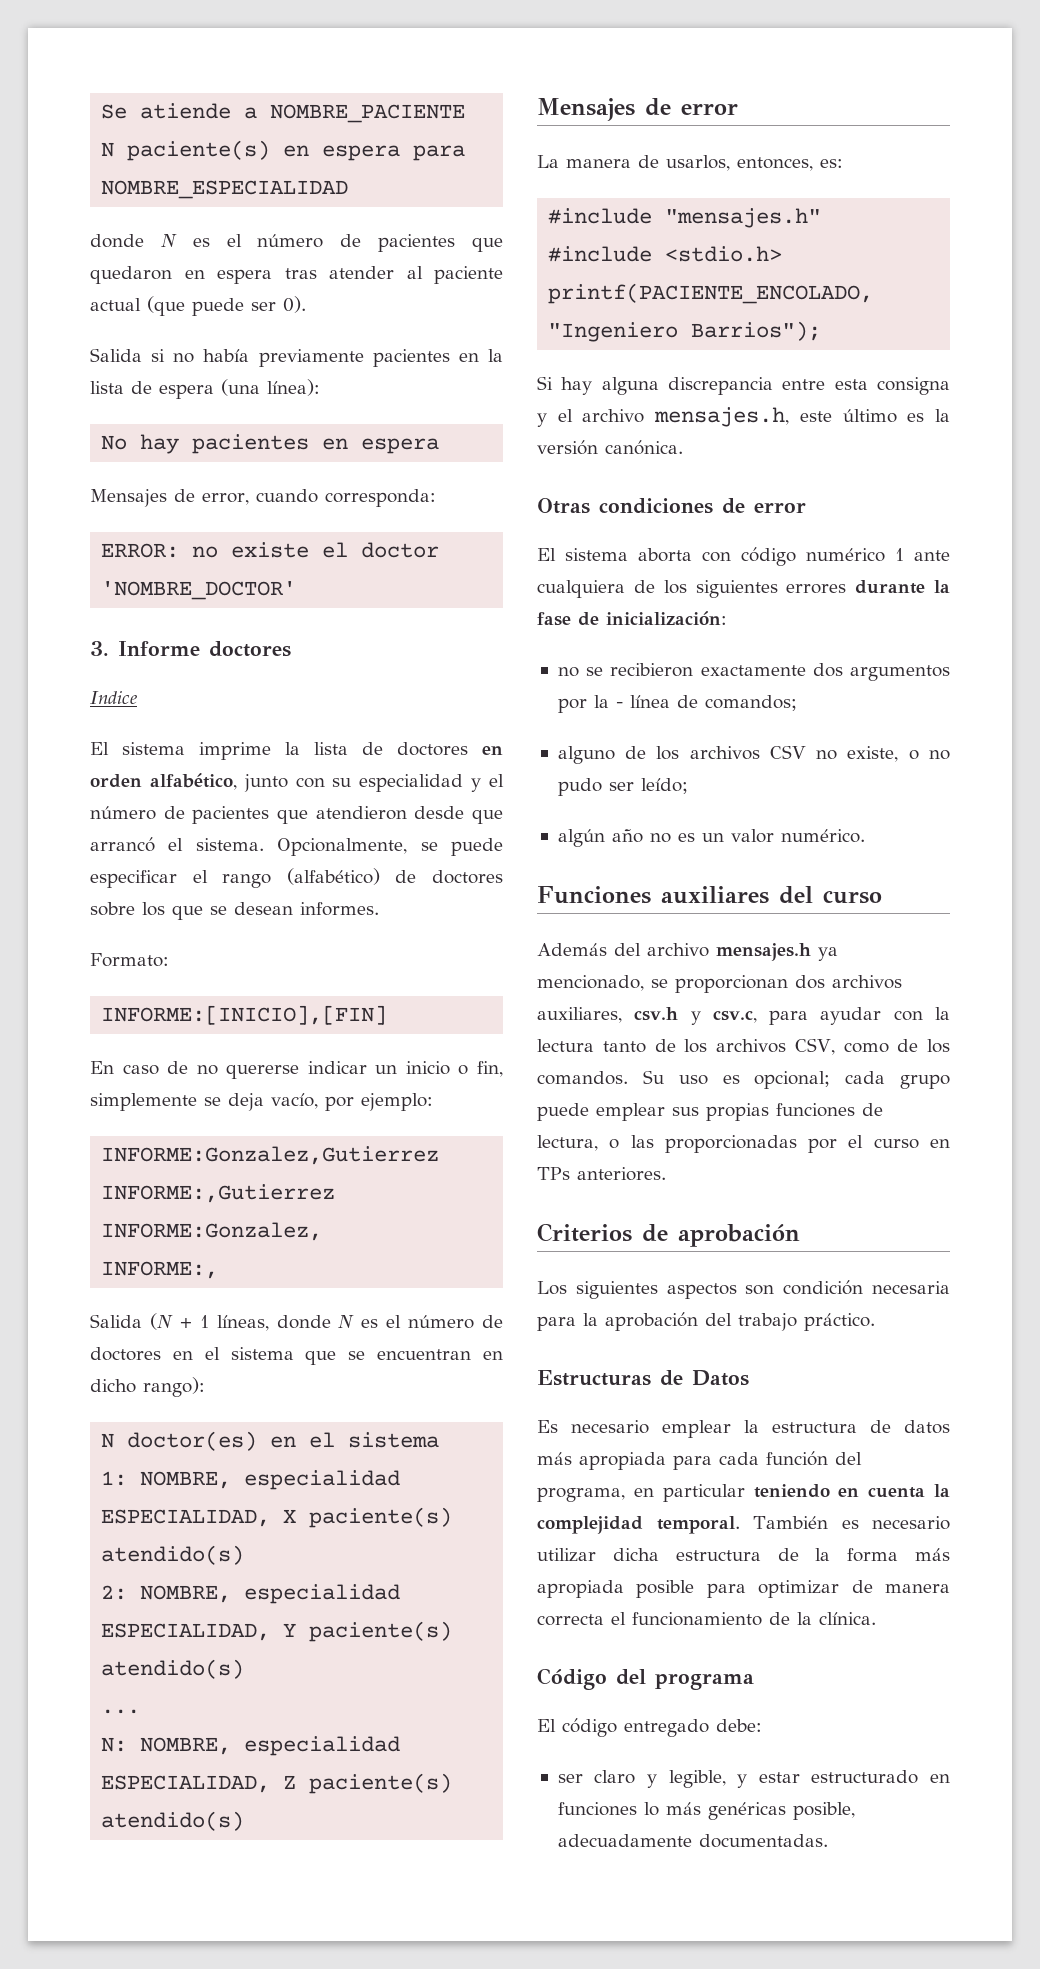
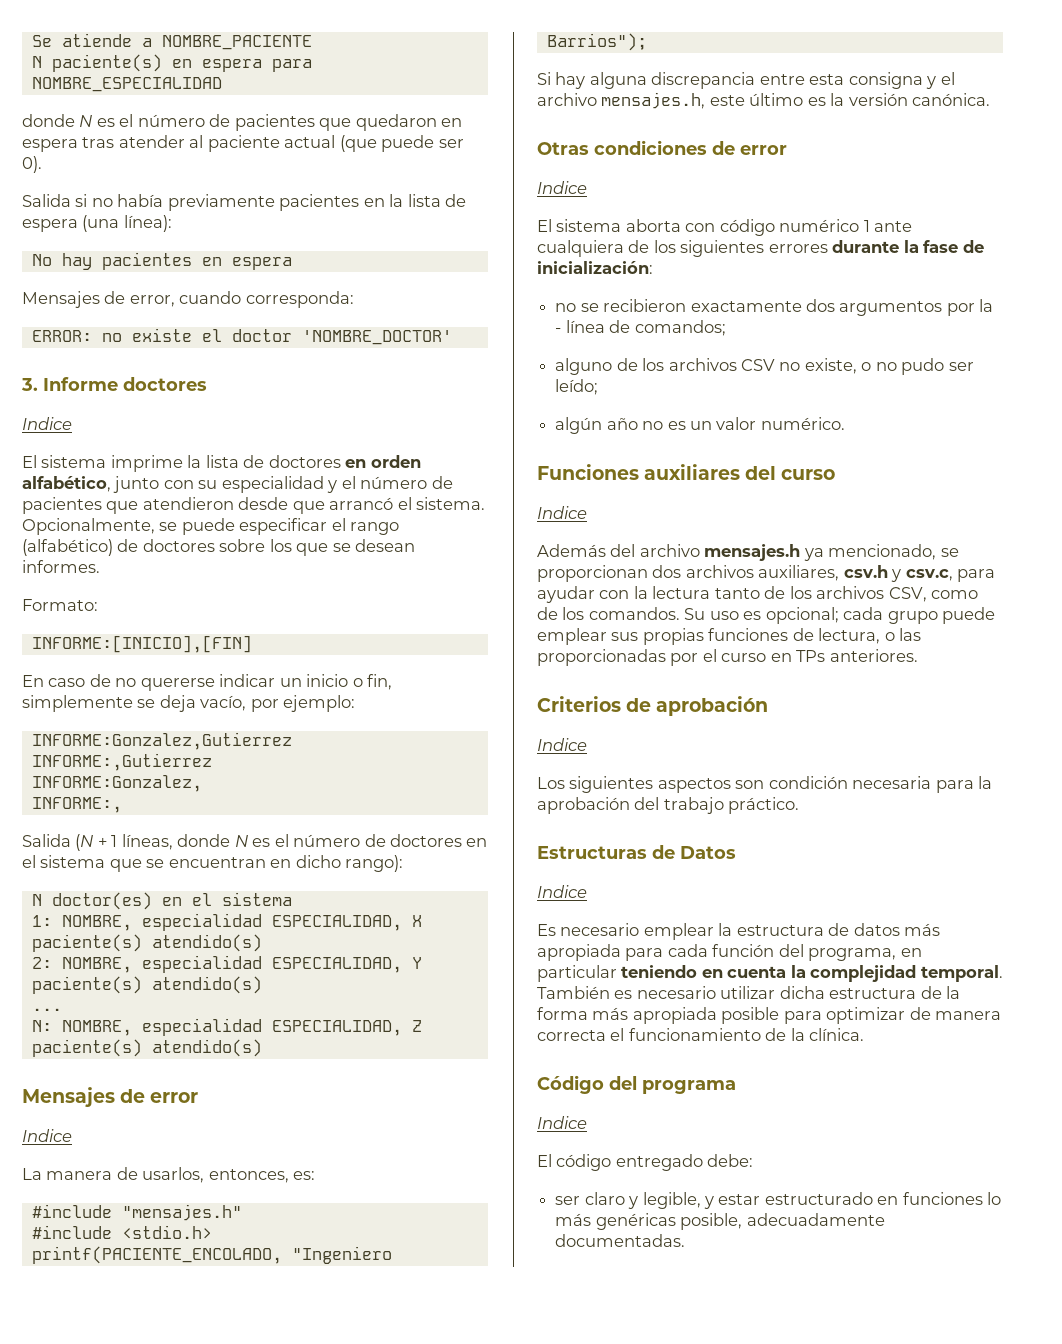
(738, 109) none -> [22,1129,72,1142] // Indice
(806, 507) none -> [537,181,587,194] // Indice
(882, 897) none -> [537,506,587,519] // Indice
(800, 1235) none -> [537,738,587,751] // Indice
(749, 1378) none -> [537,885,587,898] // Indice
(754, 1681) none -> [537,1116,587,1129] // Indice

